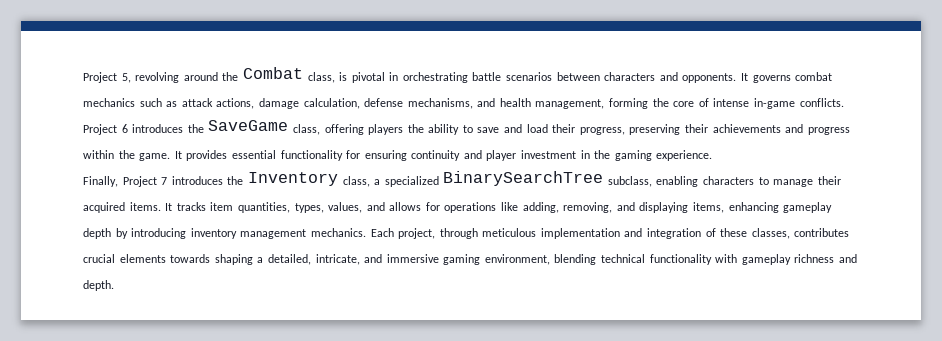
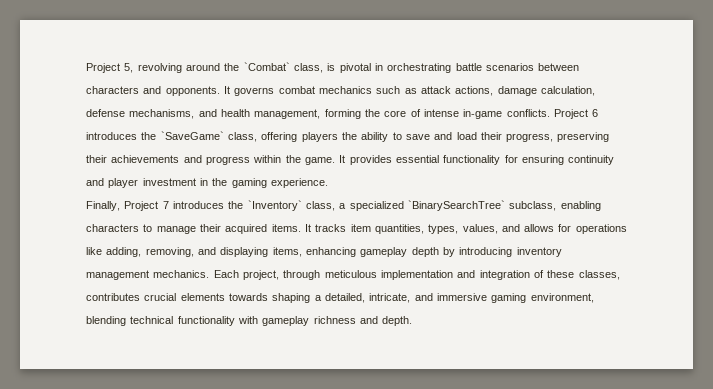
[242,67,303,79] Combat -> [243,62,290,71] `Combat`
[208,120,289,131] SaveGame -> [160,131,224,140] `SaveGame`
[247,172,338,186] Inventory -> [247,200,302,211] `Inventory`
[443,171,604,186] BinarySearchTree -> [407,200,505,211] `BinarySearchTree`

